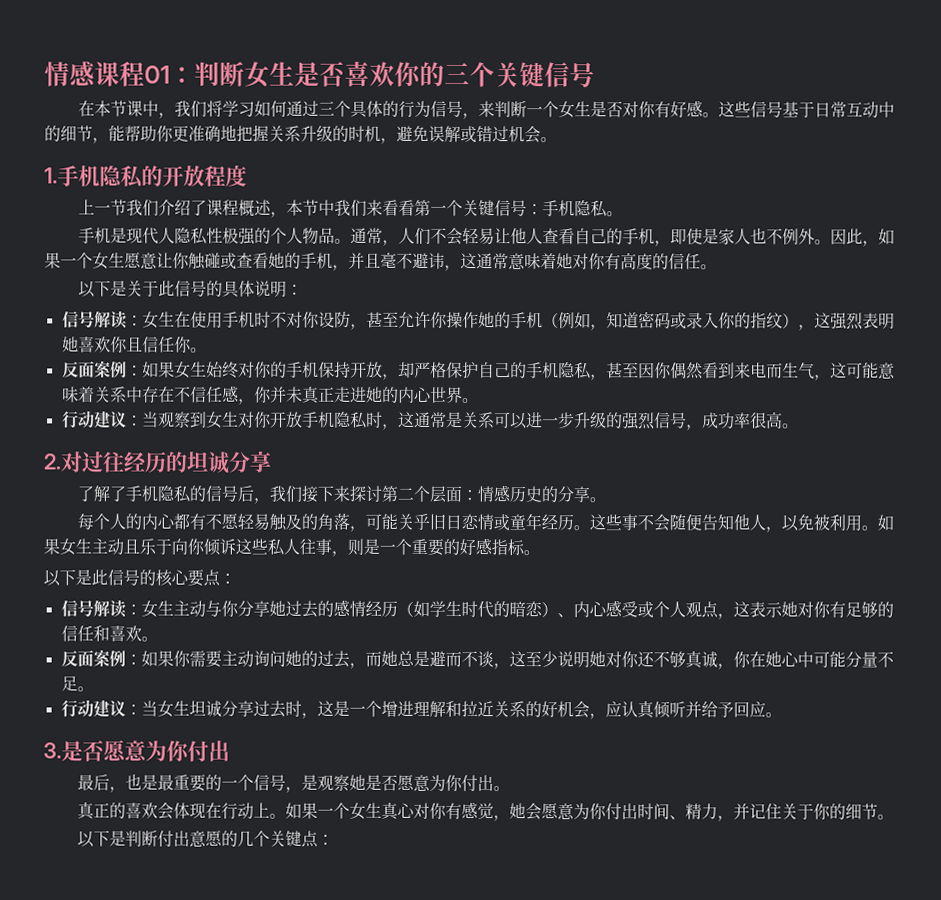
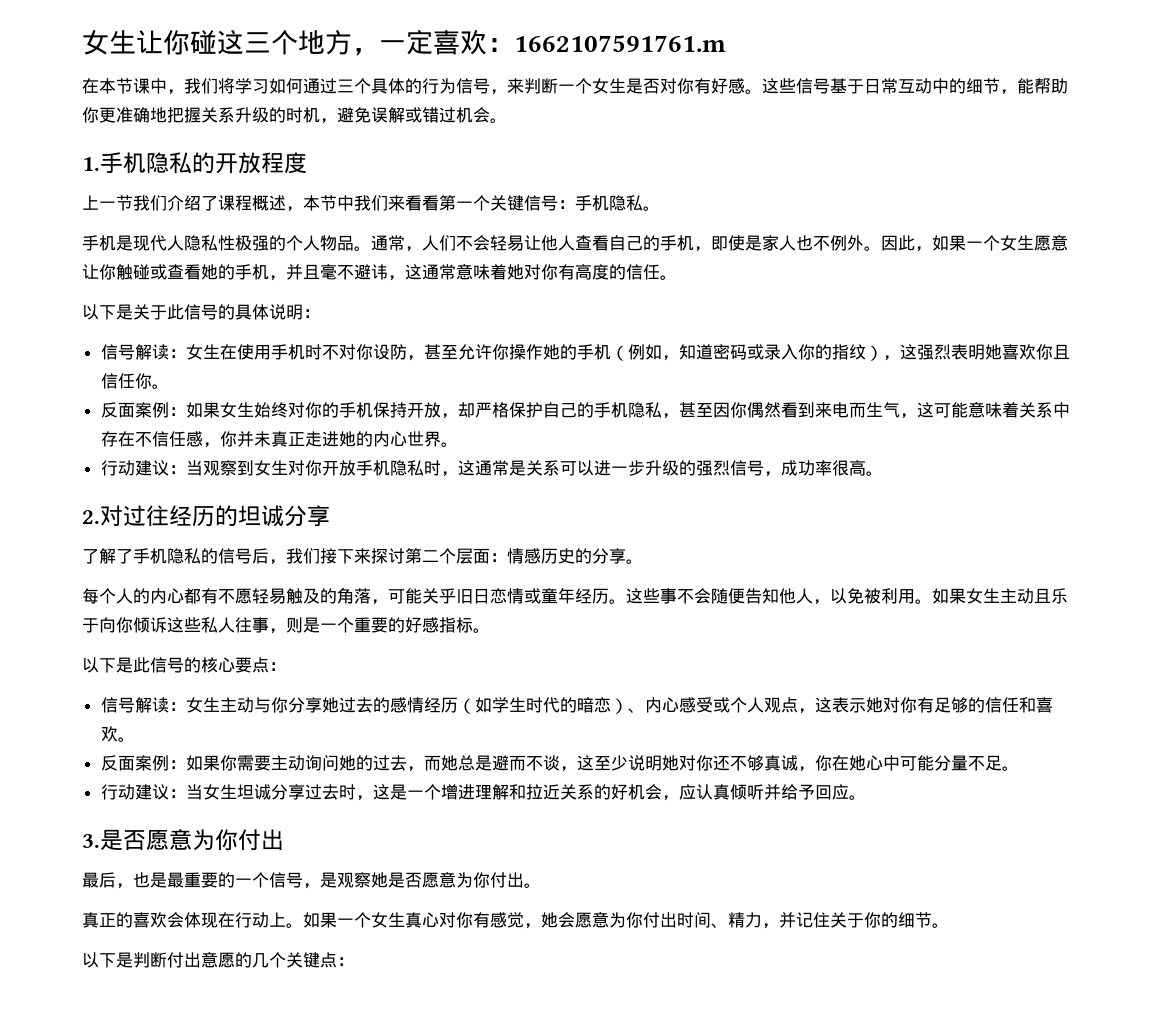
[44,61,595,88] 情感课程01：判断女生是否喜欢你的三个关键信号 -> [82,29,726,56] 女生让你碰这三个地方，一定喜欢：1662107591761.m

